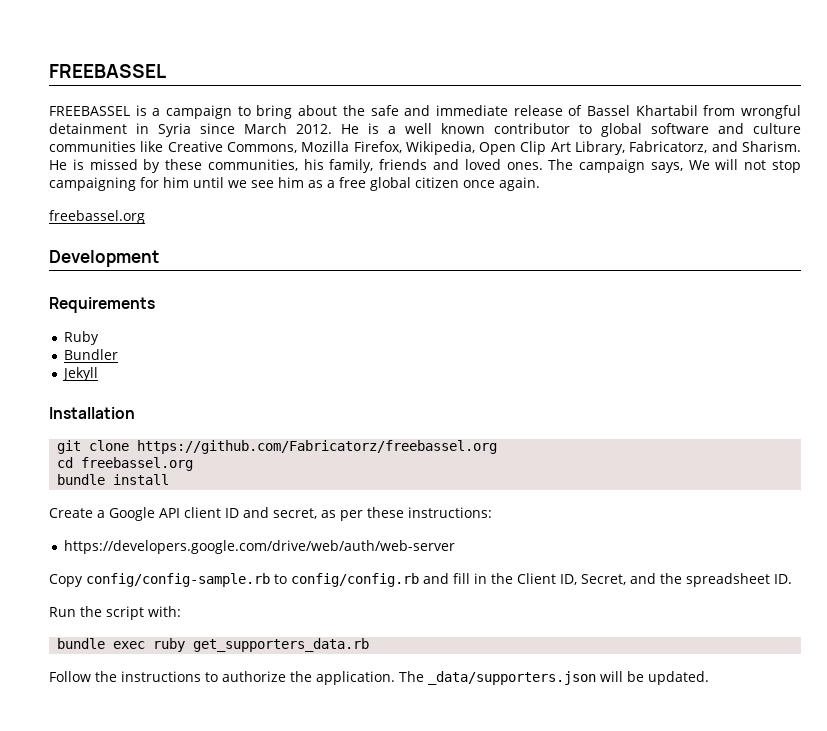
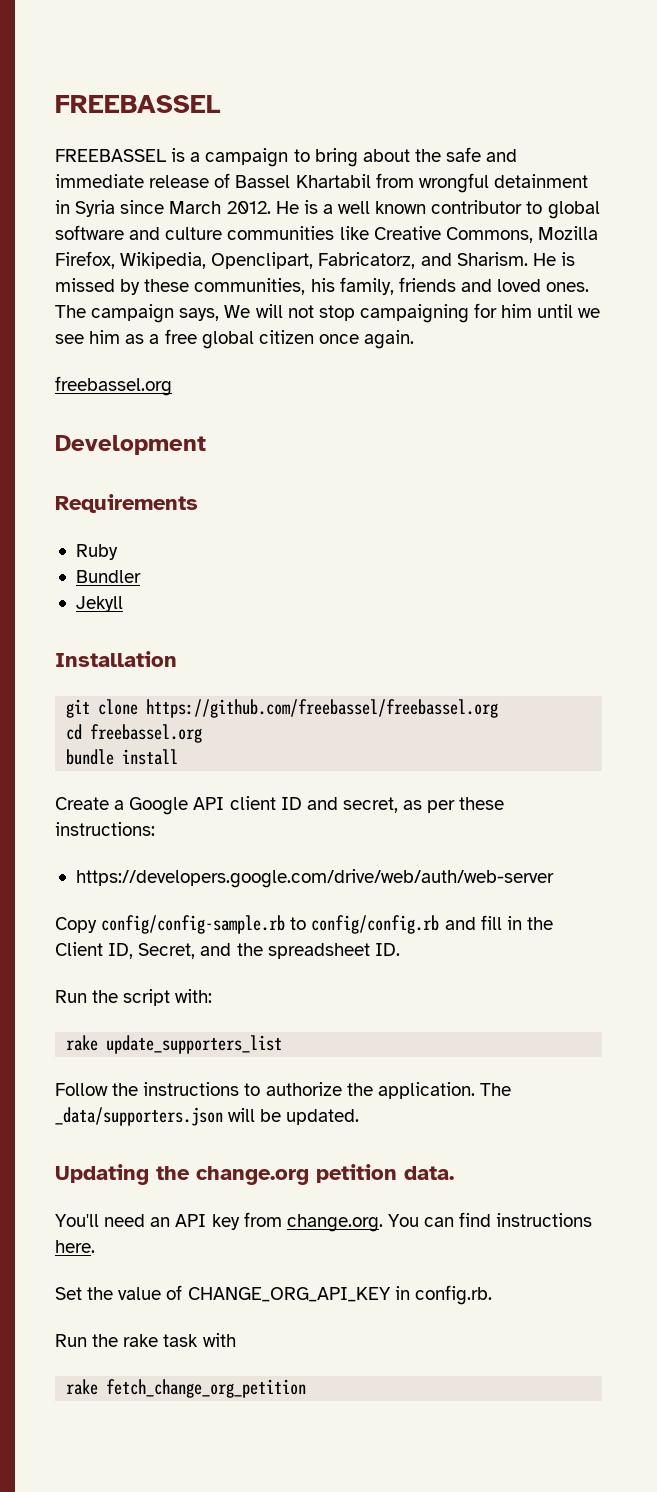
[479,141,626,155] Open Clip Art Library, -> [211,252,314,269] Openclipart,
[137,440,498,454] https://github.com/Fabricatorz/freebassel.org -> [146,699,499,718] https://github.com/freebassel/freebassel.org
[57,638,370,652] bundle exec ruby get_supporters_data.rb -> [66,1035,283,1054] rake update_supporters_list
(709, 678) none -> [55,1164,454,1185] [55,1212,593,1232] [55,1240,95,1253] [55,1285,492,1305] [55,1333,236,1347] [66,1379,307,1398] // Updating the change.org petition data. // You'll need an API key from change.org. You can find instructions here. // Set the value of CHANGE_ORG_API_KEY in config.rb. // Run the rake task with // rake fetch_change_org_petition

